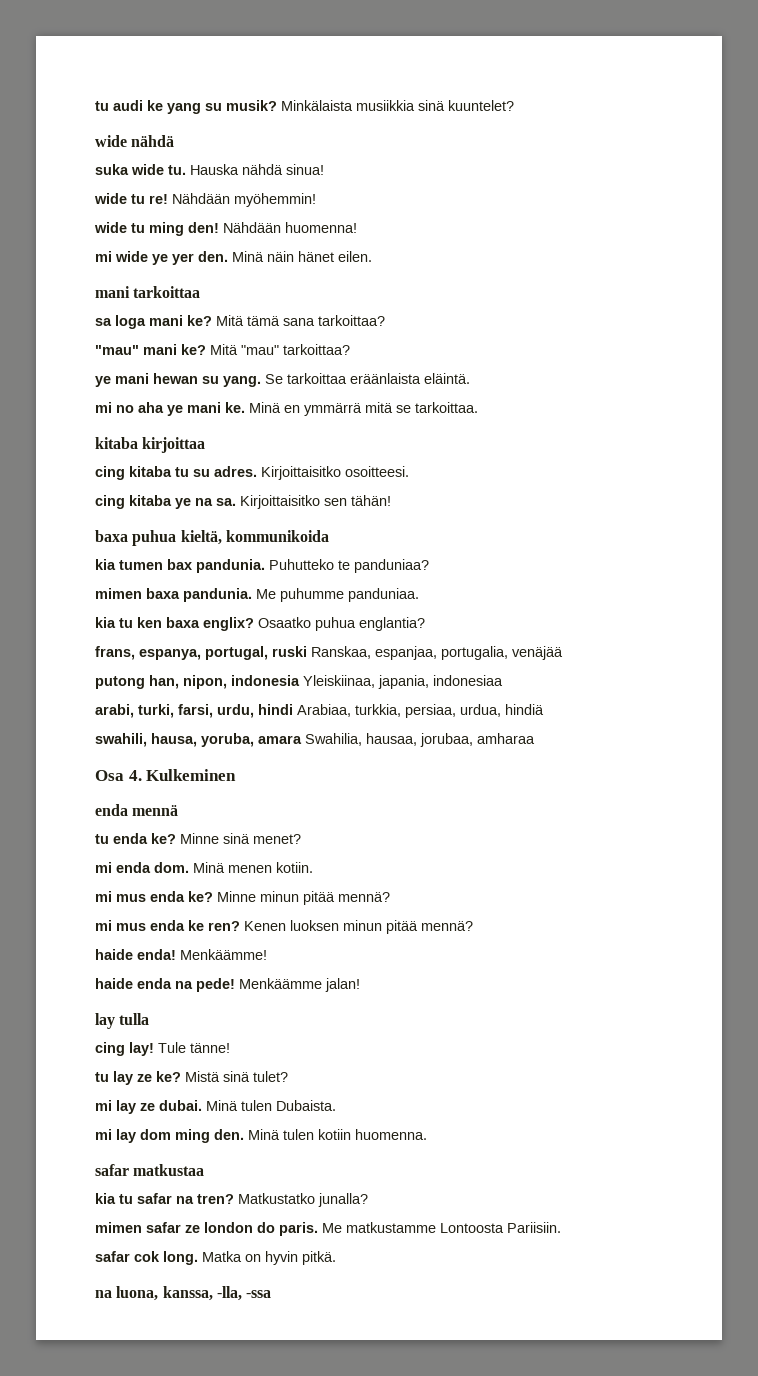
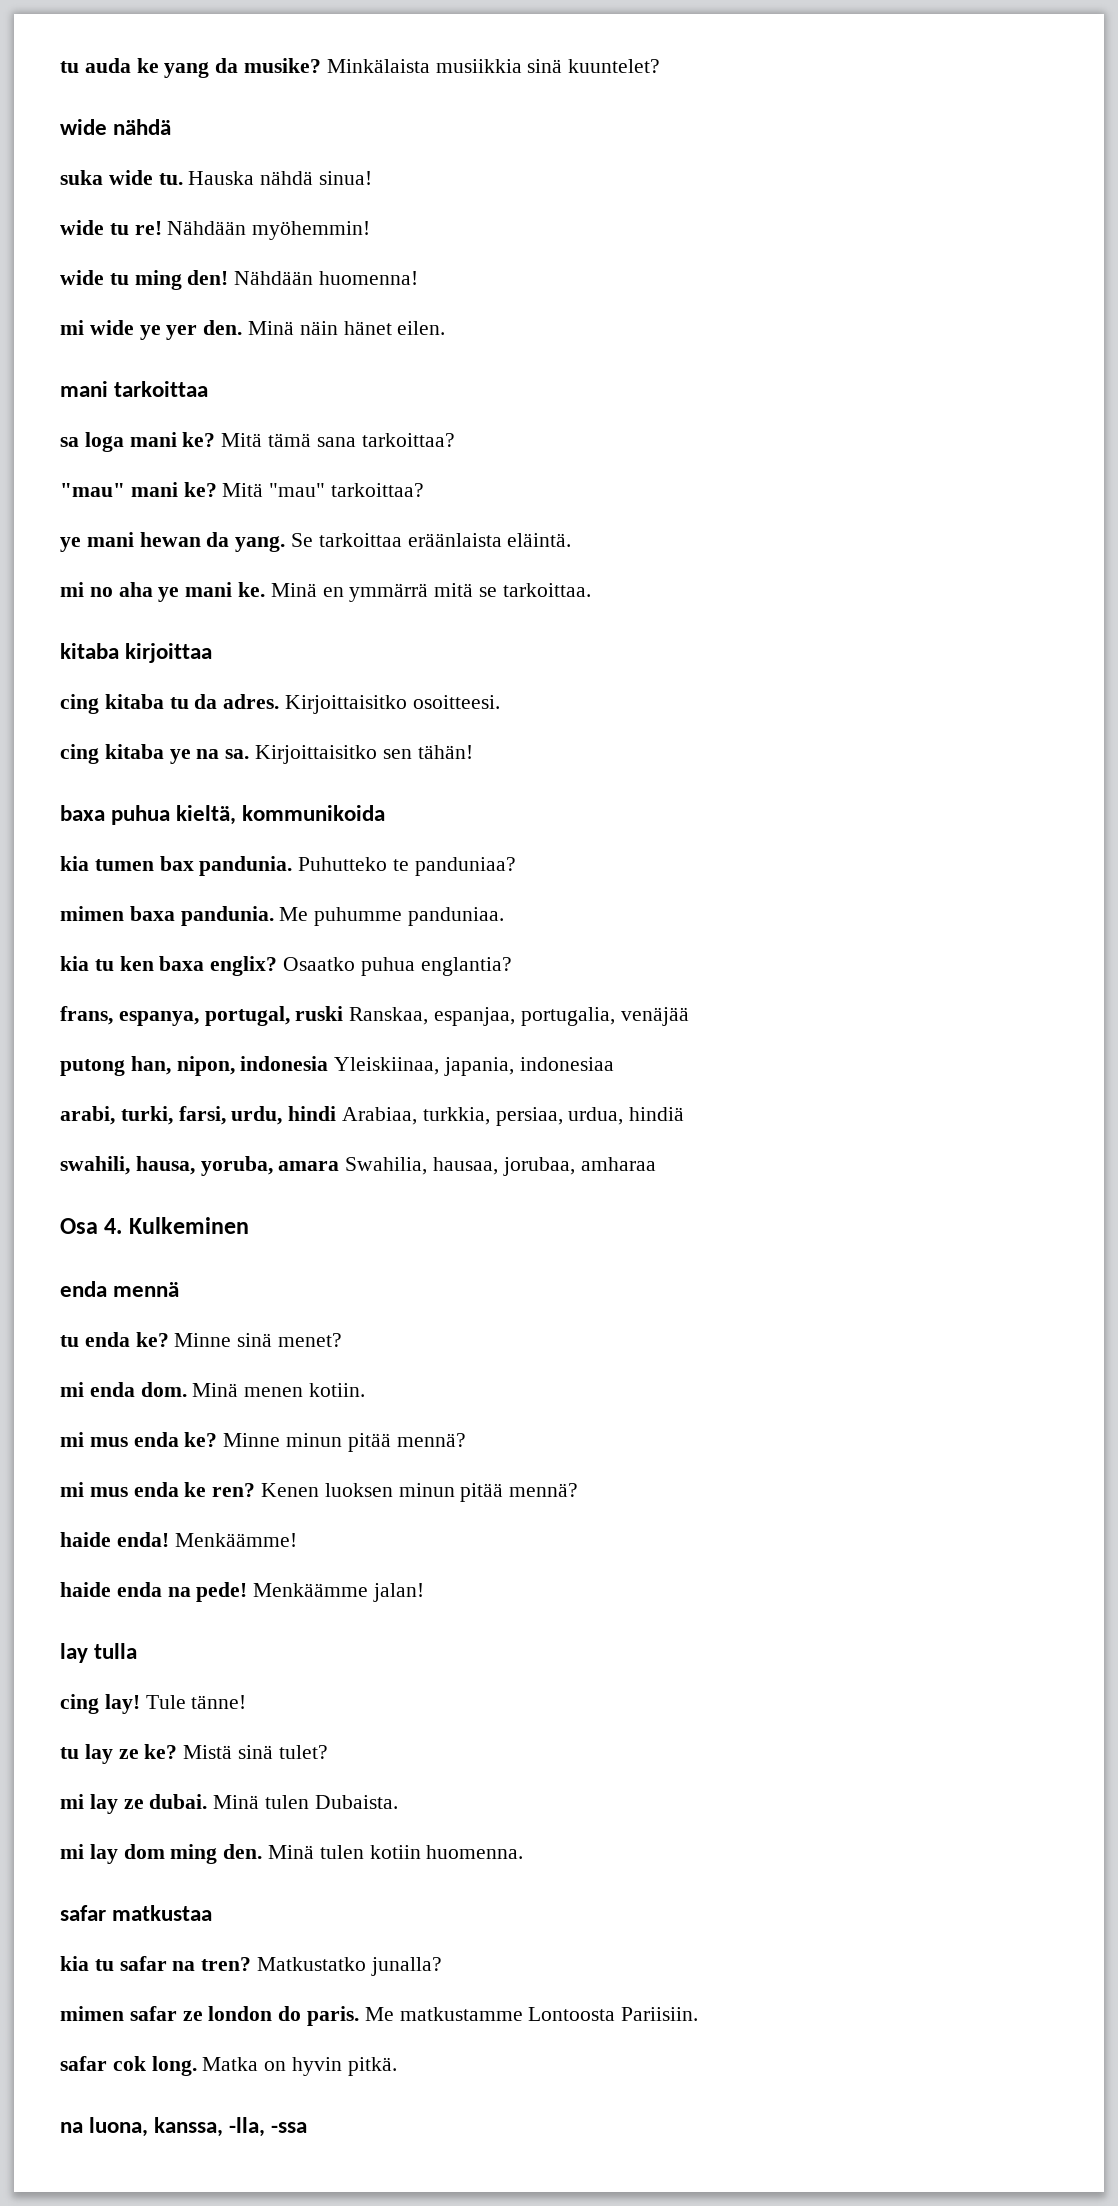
[95,100,143,111] tu audi -> [60,58,131,73] tu auda
[205,100,277,111] su musik? -> [215,58,322,73] da musike?
[202,376,219,384] su -> [206,532,230,547] da
[193,469,210,477] su -> [194,694,218,709] da

